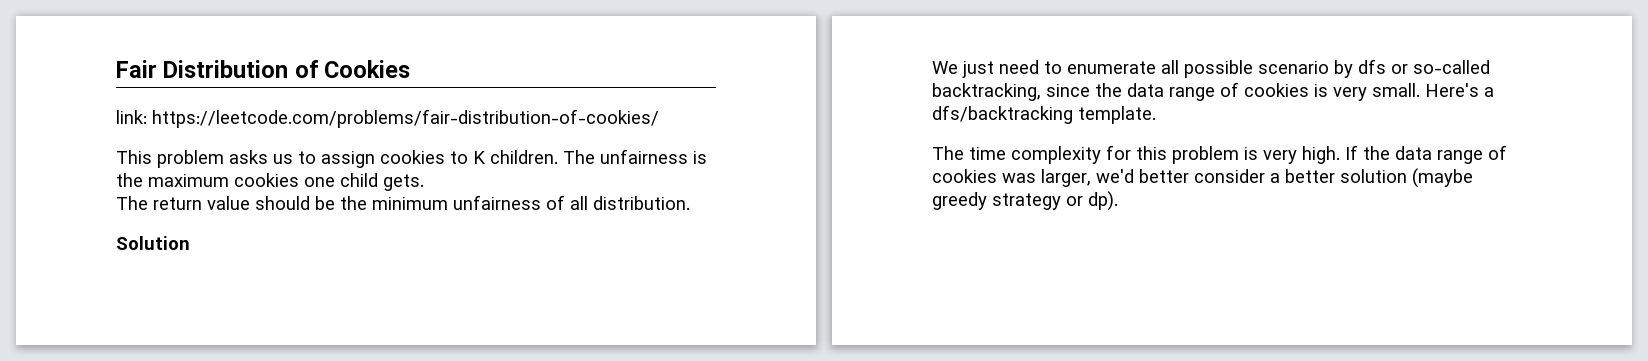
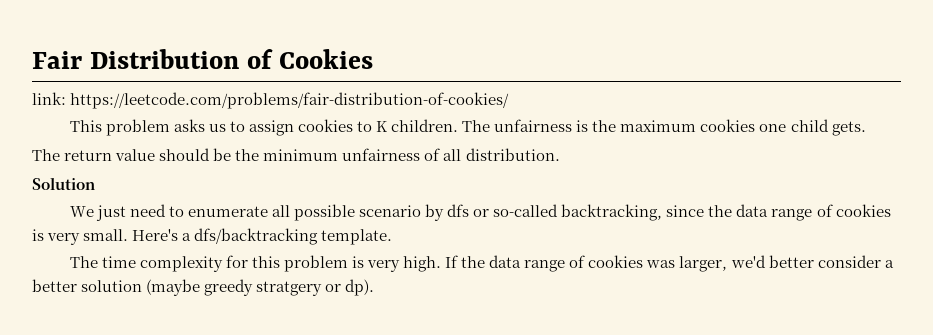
[992,193,1061,210] strategy -> [256,281,323,296] stratgery

